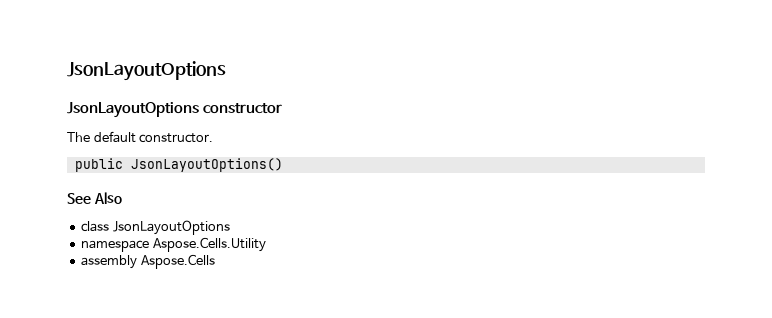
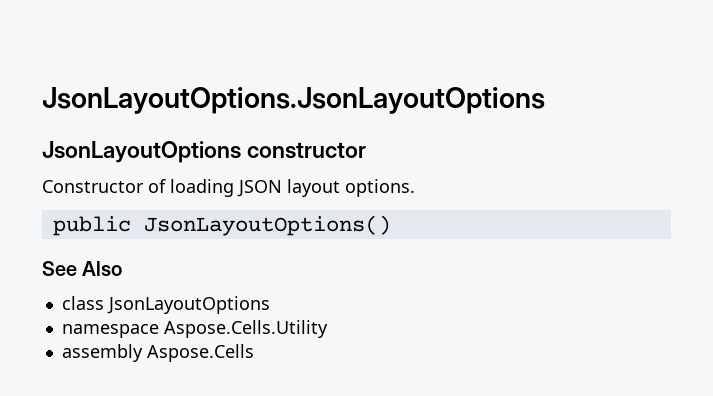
[67,61,226,81] JsonLayoutOptions -> [42,87,545,114] JsonLayoutOptions.JsonLayoutOptions
[67,131,214,143] The default constructor. -> [42,179,415,197] Constructor of loading JSON layout options.

